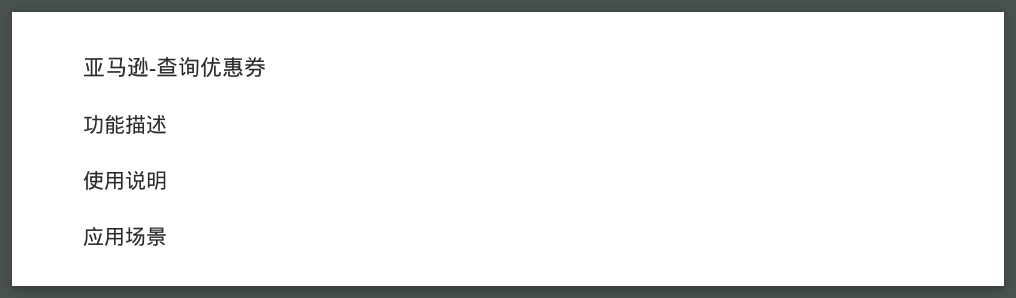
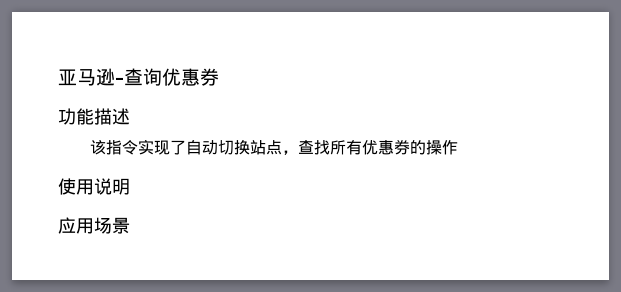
(167, 124) none -> [89,139,458,155] // 该指令实现了自动切换站点，查找所有优惠券的操作

